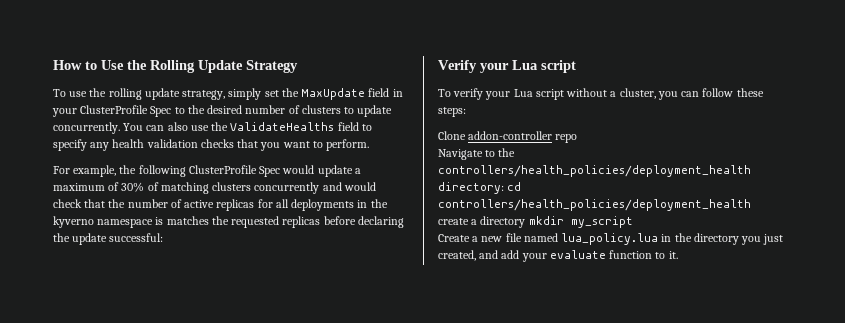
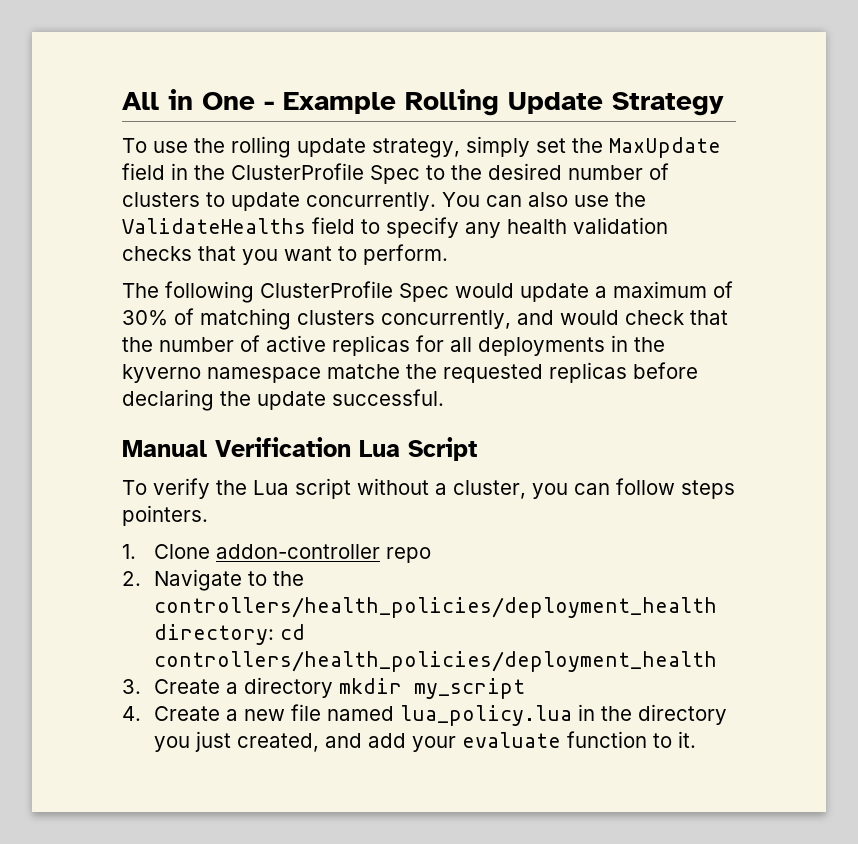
[53,60,147,70] How to Use the -> [122,89,396,114] All in One - Example
[52,108,77,117] your -> [194,165,225,180] the
[53,165,137,177] For example, the -> [122,283,159,298] The
[254,182,320,194] concurrently -> [381,310,511,329] concurrently,
[155,216,209,225] is matches -> [327,364,400,379] matche
[109,233,164,242] [438,60,576,73] successful: // Verify your Lua script -> [332,389,444,406] [122,437,477,461] successful. // Manual Verification Lua Script
[485,91,511,100] your -> [216,480,247,495] the
[736,88,764,97] [438,107,466,117] these steps: // -> [681,480,735,499] [122,505,208,526] [122,544,136,559] steps pointers. // 1.
(578, 138) none -> [122,571,141,586] 2.
[438,218,469,225] create -> [122,679,221,694] 3. Create
(633, 222) none -> [122,706,141,721] 4.

